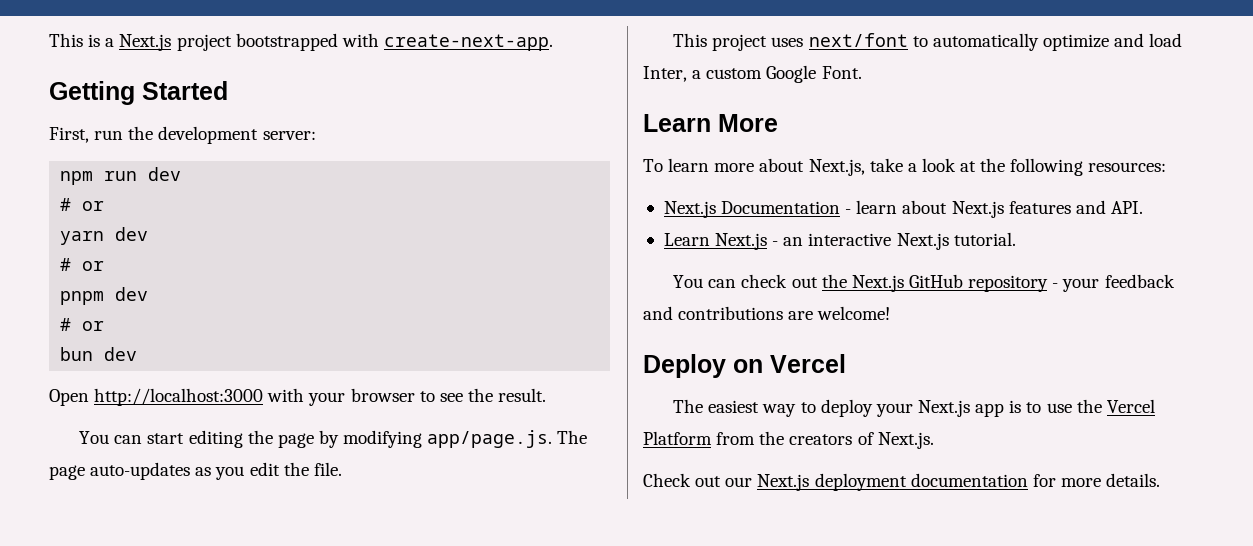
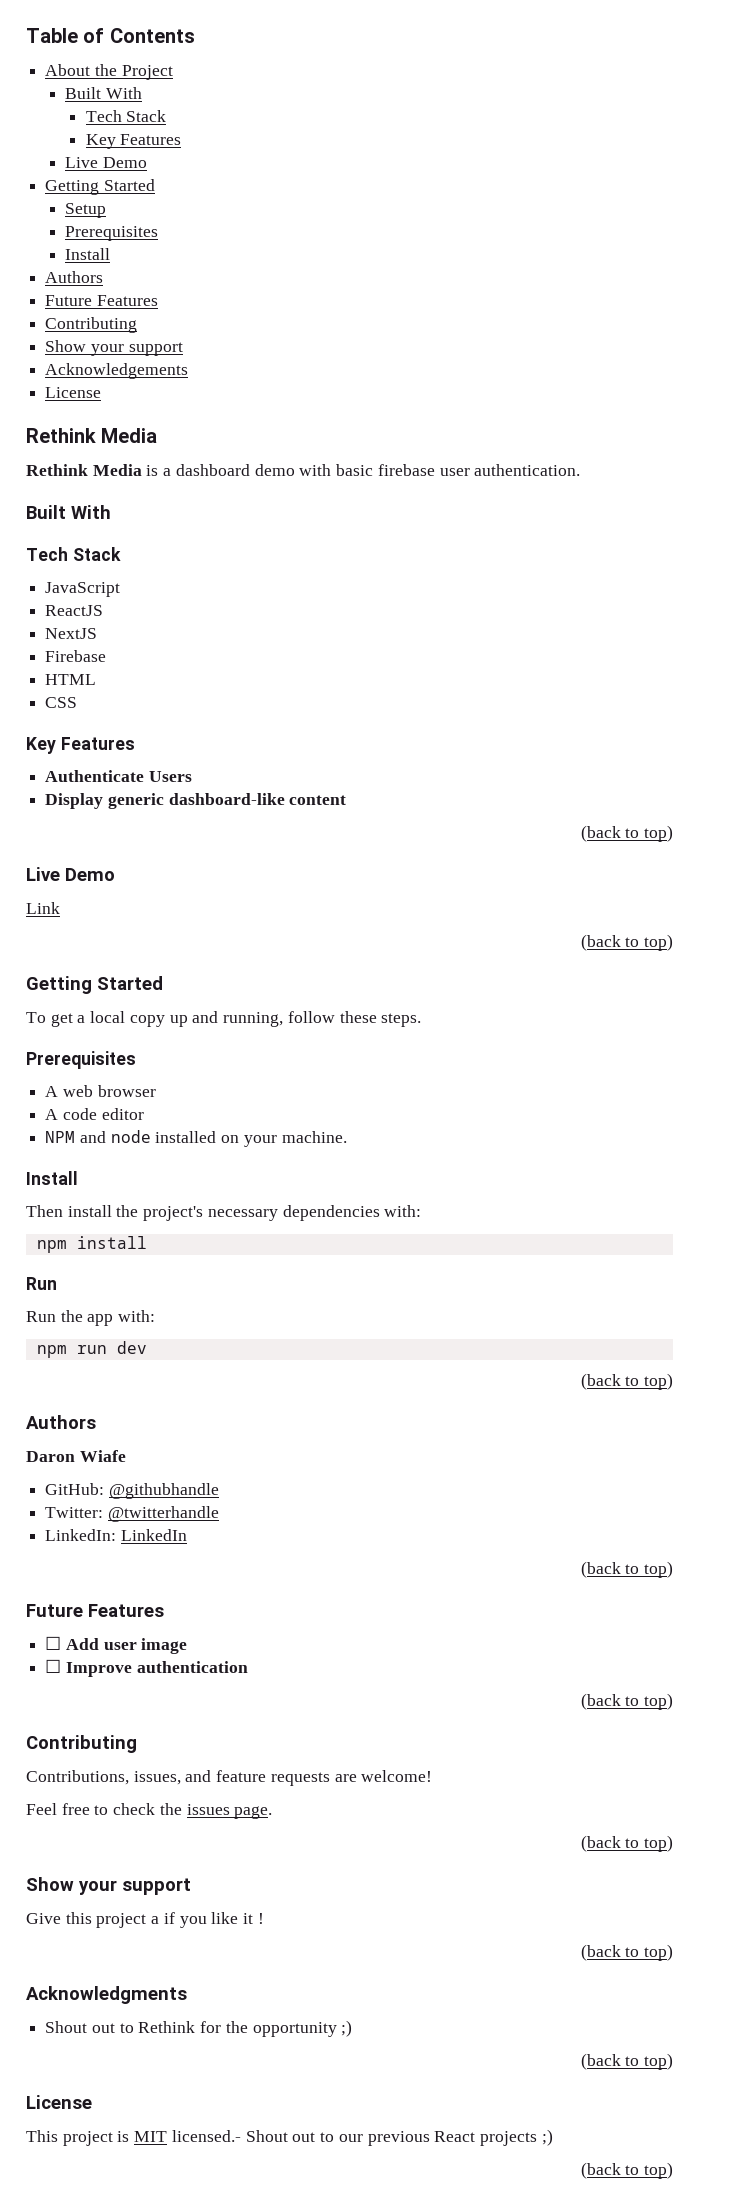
[49,33,553,51] [49,81,228,105] [49,126,316,144] [60,167,182,185] [60,198,105,211] [60,227,149,245] [60,258,105,271] [60,287,149,305] [60,318,105,331] [60,347,138,361] [49,388,547,406] [79,430,588,448] [49,462,342,480] [673,33,1183,51] [643,65,862,83] [643,114,778,132] [643,158,1167,176] [663,200,1143,218] [663,232,1016,250] [673,274,1175,292] [643,306,891,320] [643,354,846,378] [673,399,1155,417] [643,431,934,449] [643,473,1161,491] This is a Next.js project bootstrapped with create-next-app. // Getting Started // First, run the development server: // npm run dev // # or // yarn dev // # or // pnpm dev // # or // bun dev // Open http://localhost:3000 with your browser to see the result. // You can start editing the page by modifying app/page.js. The page auto-updates as you edit the file. // This project uses next/font to automatically optimize and load Inter, a custom Google Font. // Learn More // To learn more about Next.js, take a look at the following resources: // Next.js Documentation - learn about Next.js features and API. // Learn Next.js - an interactive Next.js tutorial. // You can check out the Next.js GitHub repository - your feedback and contributions are welcome! // Deploy on Vercel // The easiest way to deploy your Next.js app is to use the Vercel Platform from the creators of Next.js. // Check out our Next.js deployment documentation for more details. -> [26,28,195,43] [45,64,173,80] [65,87,143,99] [85,110,167,122] [85,134,182,149] [65,157,148,168] [45,179,155,195] [65,203,107,218] [65,226,159,241] [65,248,111,260] [45,271,104,283] [45,295,158,306] [45,317,138,333] [45,340,183,356] [45,363,189,379] [45,387,102,398] [26,428,158,443] [26,464,581,476] [26,505,111,519] [26,547,121,561] [45,582,121,597] [45,605,104,616] [45,628,98,639] [45,650,107,662] [45,674,97,685] [45,697,78,708] [26,737,135,754] [45,770,192,782] [45,793,347,809] [580,825,673,842] [26,867,115,881] [26,902,60,914] [580,934,673,951] [26,976,163,994] [26,1011,422,1027] [26,1051,136,1069] [45,1085,156,1097] [45,1108,144,1120] [45,1130,347,1147] [26,1171,78,1185] [26,1205,422,1221] [36,1236,147,1253] [26,1277,57,1290] [26,1310,156,1326] [36,1341,147,1358] [580,1373,673,1390] [26,1415,96,1429] [26,1450,126,1462] [45,1483,219,1499] [45,1506,219,1522] [45,1529,187,1541] [580,1561,673,1578] [26,1604,164,1617] [45,1636,188,1654] [45,1659,248,1677] [580,1693,673,1710] [26,1735,137,1753] [26,1770,433,1786] [26,1803,273,1819] [580,1835,673,1852] [26,1877,191,1895] [26,1912,264,1928] [580,1944,673,1961] [26,1986,187,2004] [45,2020,353,2037] [580,2053,673,2070] [26,2095,92,2109] [26,2129,553,2146] [580,2162,673,2179] Table of Contents // About the Project // Built With // Tech Stack // Key Features // Live Demo // Getting Started // Setup // Prerequisites // Install // Authors // Future Features // Contributing // Show your support // Acknowledgements // License // Rethink Media // Rethink Media is a dashboard demo with basic firebase user authentication. // Built With // Tech Stack // JavaScript // ReactJS // NextJS // Firebase // HTML // CSS // Key Features // Authenticate Users // Display generic dashboard-like content // (back to top) // Live Demo // Link // (back to top) // Getting Started // To get a local copy up and running, follow these steps. // Prerequisites // A web browser // A code editor // NPM and node installed on your machine. // Install // Then install the project's necessary dependencies with: // npm install // Run // Run the app with: // npm run dev // (back to top) // Authors // Daron Wiafe // GitHub: @githubhandle // Twitter: @twitterhandle // LinkedIn: LinkedIn // (back to top) // Future Features // ☐ Add user image // ☐ Improve authentication // (back to top) // Contributing // Contributions, issues, and feature requests are welcome! // Feel free to check the issues page. // (back to top) // Show your support // Give this project a if you like it ! // (back to top) // Acknowledgments // Shout out to Rethink for the opportunity ;) // (back to top) // License // This project is MIT licensed.- Shout out to our previous React projects ;) // (back to top)

